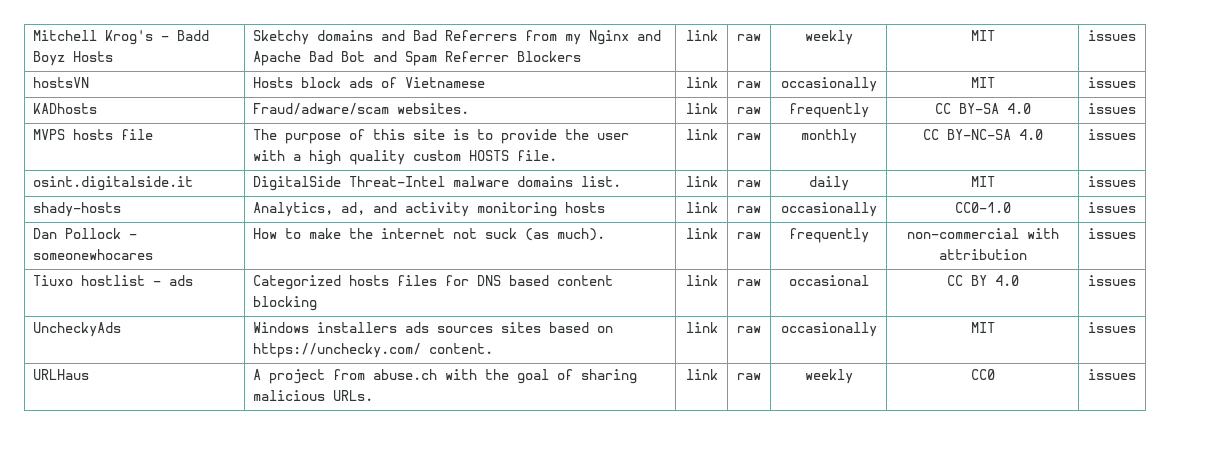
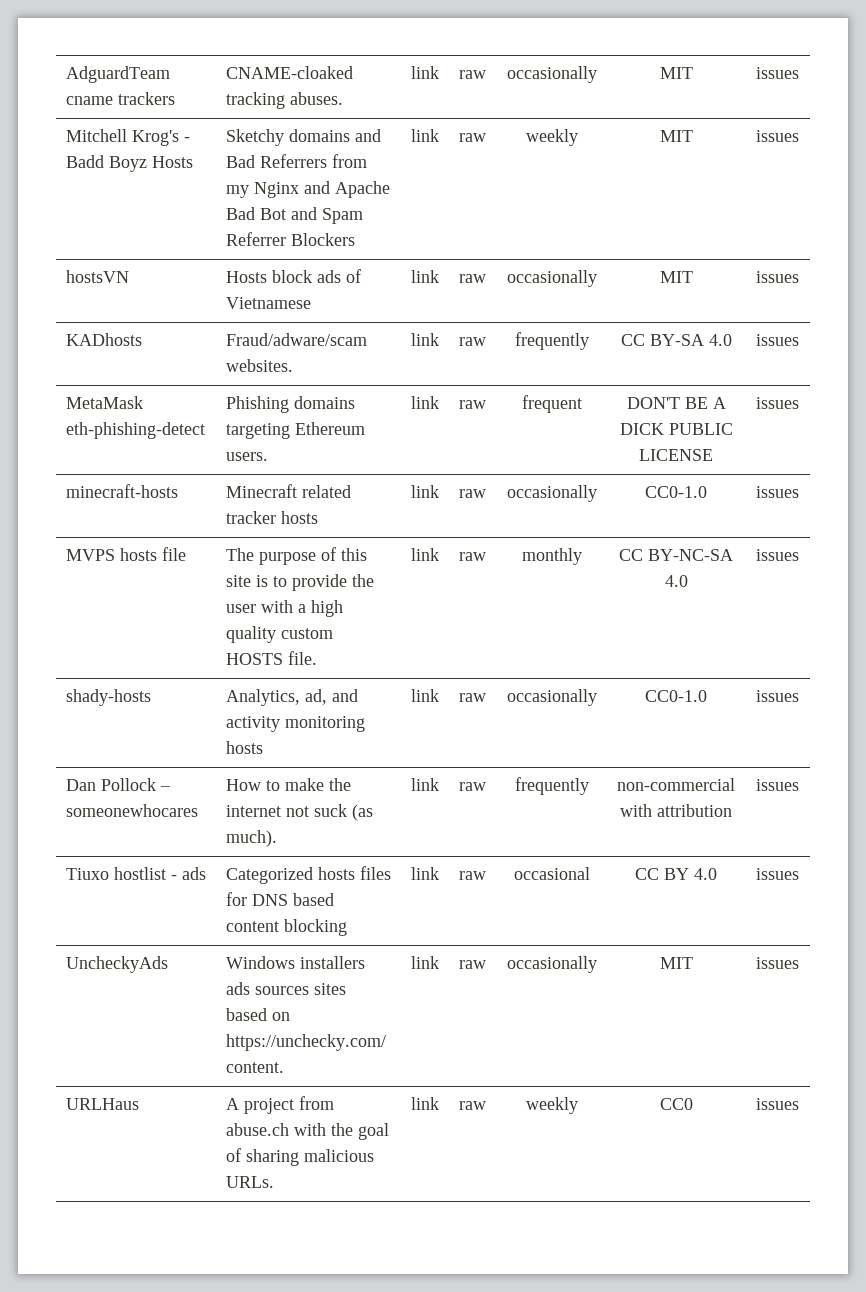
(33, 35) none -> [65,66,170,83] [65,92,175,105] [225,66,353,79] [225,92,343,109] [410,66,439,79] [459,70,486,79] [506,66,597,83] [659,67,693,79] [756,67,799,79] AdguardTeam cname trackers | CNAME-cloaked tracking abuses. | link | raw | occasionally | MIT | issues //
(1136, 108) none -> [65,396,143,409] [65,422,205,439] [225,396,355,413] [225,422,365,439] [225,452,268,461] [410,396,439,409] [459,400,486,409] [521,395,582,413] [626,397,726,409] [619,423,733,435] [639,449,713,461] [756,397,799,409] [65,484,178,498] [225,484,351,498] [225,511,318,524] [410,485,439,498] [459,489,486,498] [506,485,597,502] [645,486,707,498] [756,486,799,498] // MetaMask eth-phishing-detect | Phishing domains targeting Ethereum users. | link | raw | frequent | DON'T BE A DICK PUBLIC LICENSE | issues // minecraft-hosts | Minecraft related tracker hosts | link | raw | occasionally | CC0-1.0 | issues
[33,176,194,191] [253,176,622,191] [685,176,718,187] [737,180,761,187] [808,176,849,191] [970,176,995,187] [1088,176,1136,187] // osint.digitalside.it | DigitalSide Threat-Intel malware domains list. | link | raw | daily | MIT | issues -> (799, 555) none

